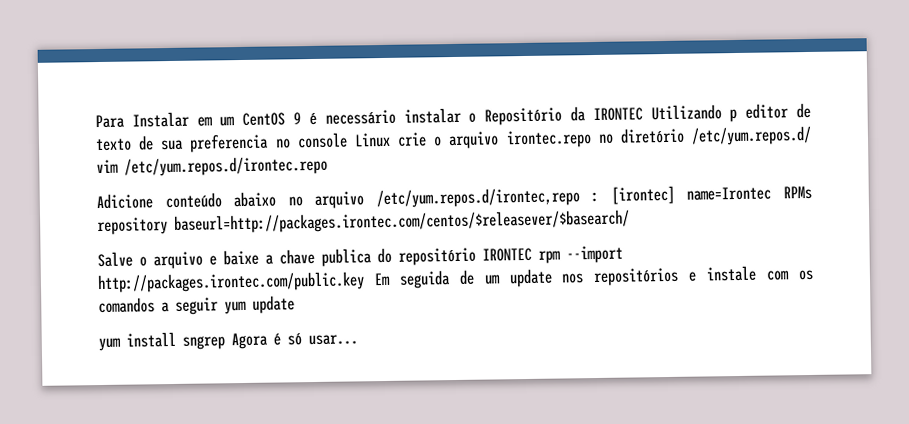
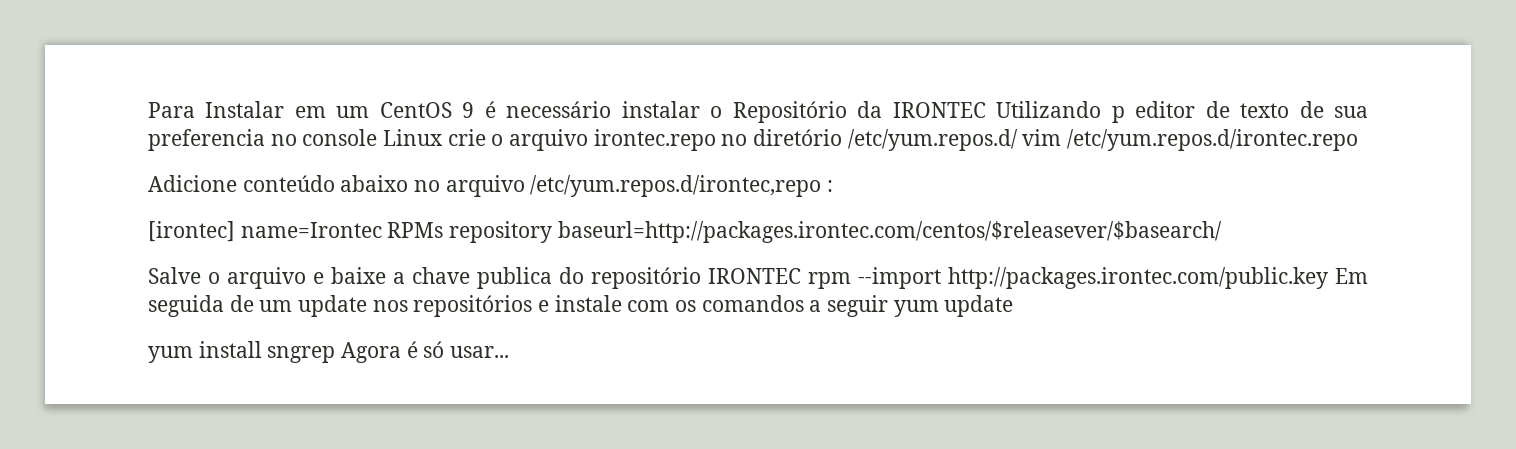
(600, 197) none -> (834, 186) //

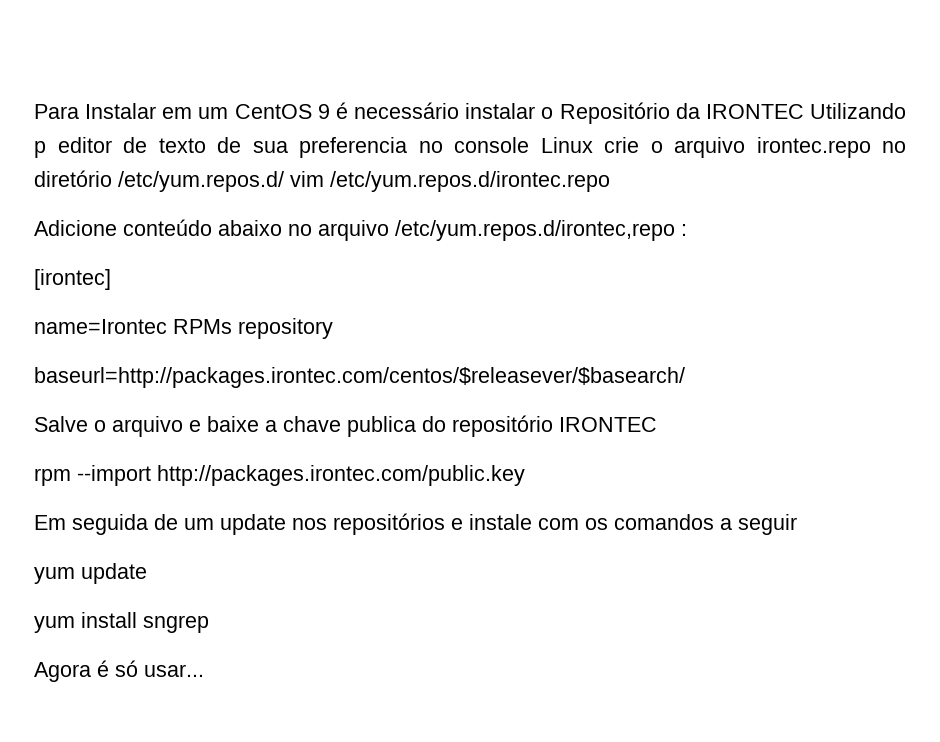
(235, 231) none -> (111, 279) //
(553, 232) none -> (333, 328) //
(801, 276) none -> (657, 424) //
(1328, 278) none -> (525, 475) //
(889, 306) none -> (797, 524) //
(336, 354) none -> (209, 624) //

